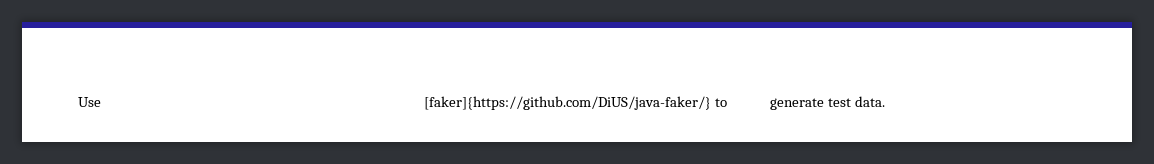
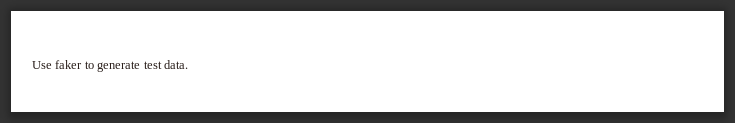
[424,96,711,110] [faker]{https://github.com/DiUS/java-faker/} -> [55,60,83,69] faker

